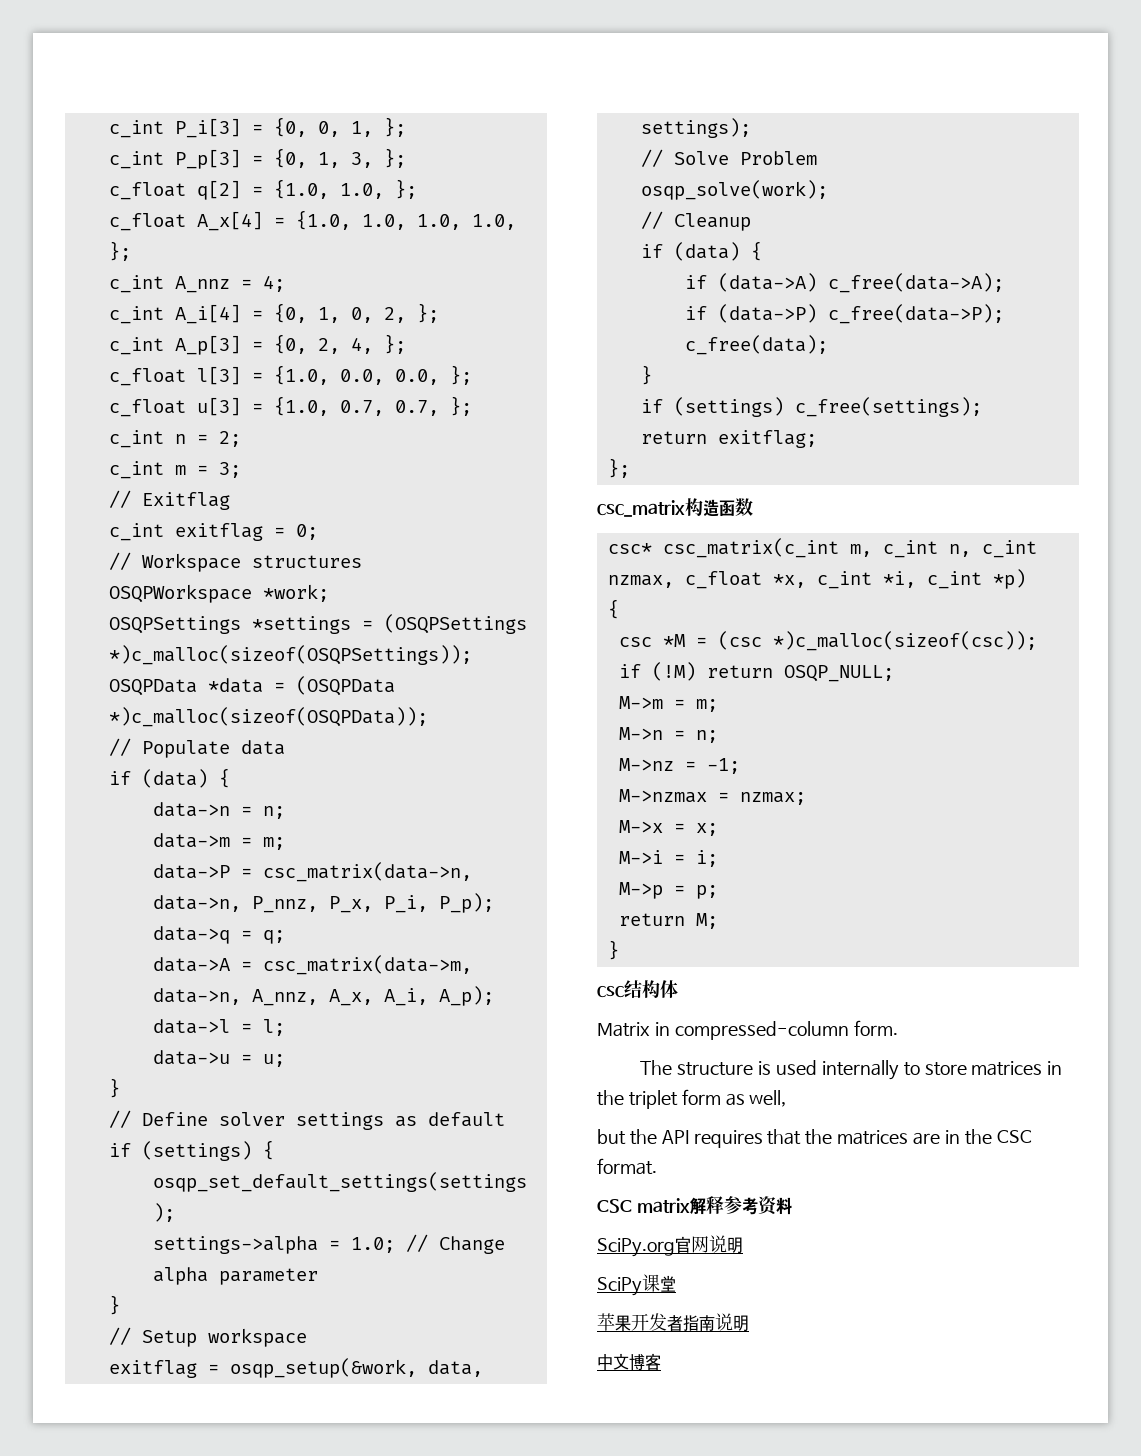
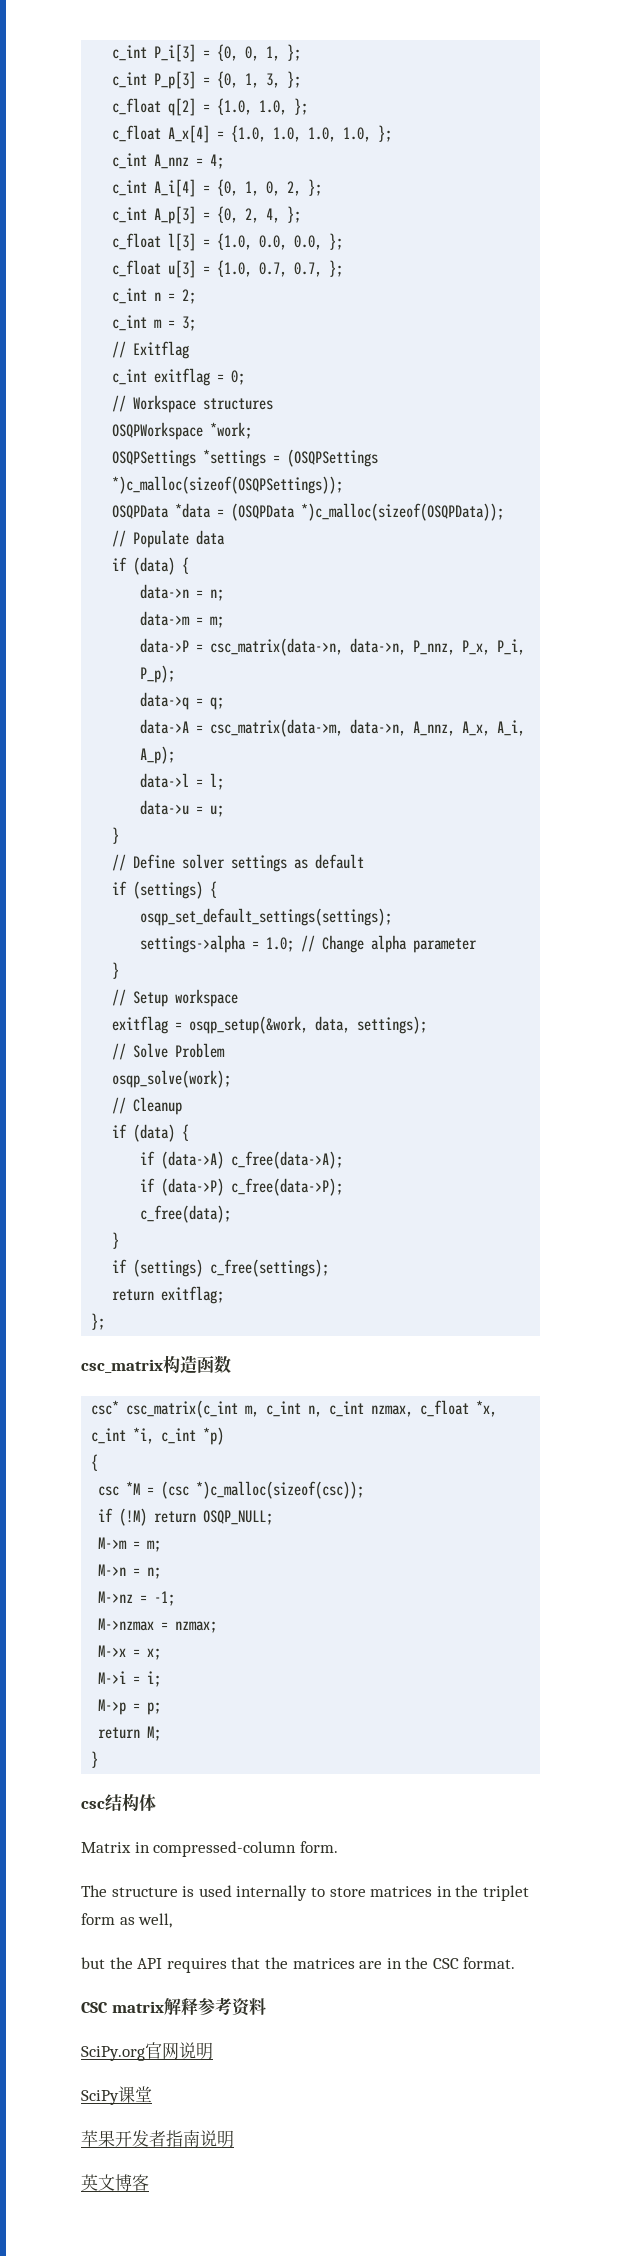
[597,1354,613,1370] 中 -> [81,2174,98,2191] 英

